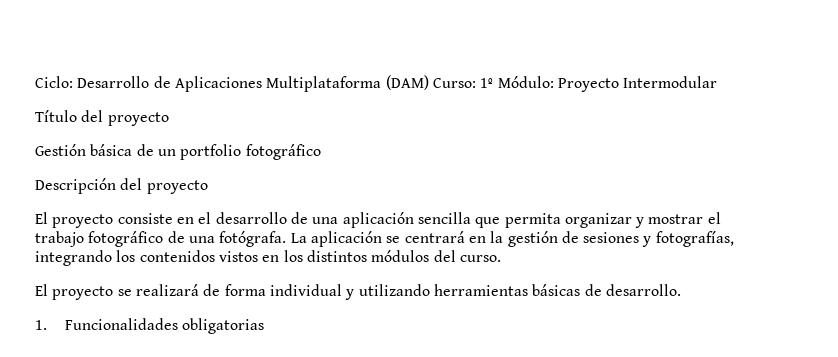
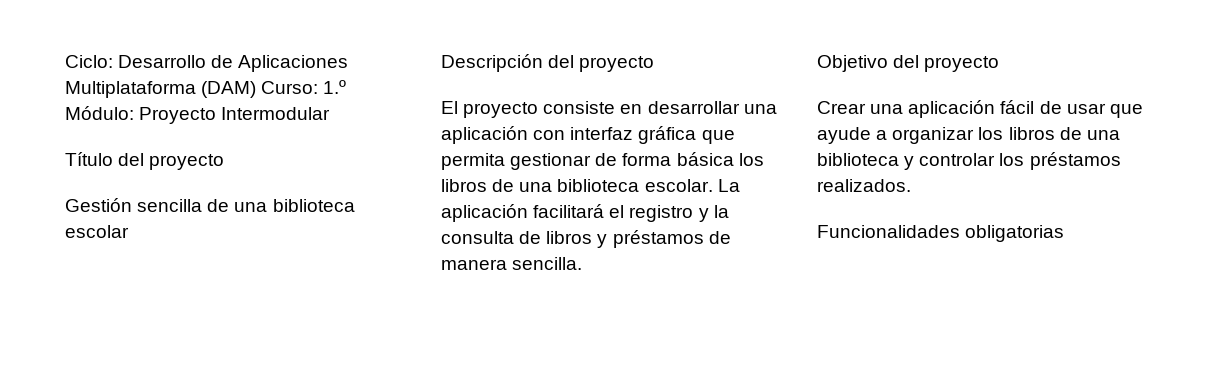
[480,78,494,88] 1º -> [323,80,347,94] 1.º
[90,144,321,160] básica de un portfolio fotográfico -> [137,199,355,212] [65,225,129,238] sencilla de una biblioteca escolar
[198,212,721,228] [35,231,734,247] [35,250,501,266] [35,284,681,300] [35,320,47,330] el desarrollo de una aplicación sencilla que permita organizar y mostrar el trabajo fotográfico de una fotógrafa. La aplicación se centrará en la gestión de sesiones y fotografías, integrando los contenidos vistos en los distintos módulos del curso. // El proyecto se realizará de forma individual y utilizando herramientas básicas de desarrollo. // 1. -> [647,101,777,114] [441,126,735,144] [441,152,764,170] [441,179,740,192] [441,204,729,222] [441,230,731,248] [441,257,583,270] [817,55,1000,72] [817,100,1143,118] [817,127,1120,144] [817,152,1121,170] [817,179,911,192] desarrollar una aplicación con interfaz gráfica que permita gestionar de forma básica los libros de una biblioteca escolar. La aplicación facilitará el registro y la consulta de libros y préstamos de manera sencilla. // Objetivo del proyecto // Crear una aplicación fácil de usar que ayude a organizar los libros de una biblioteca y controlar los préstamos realizados. //

